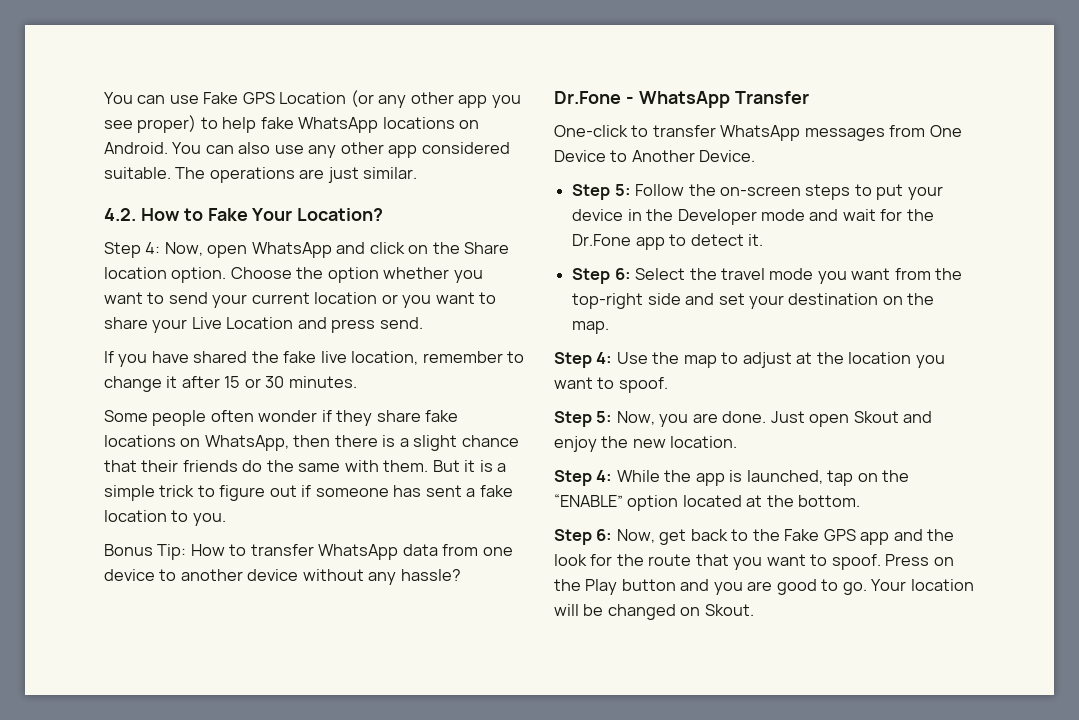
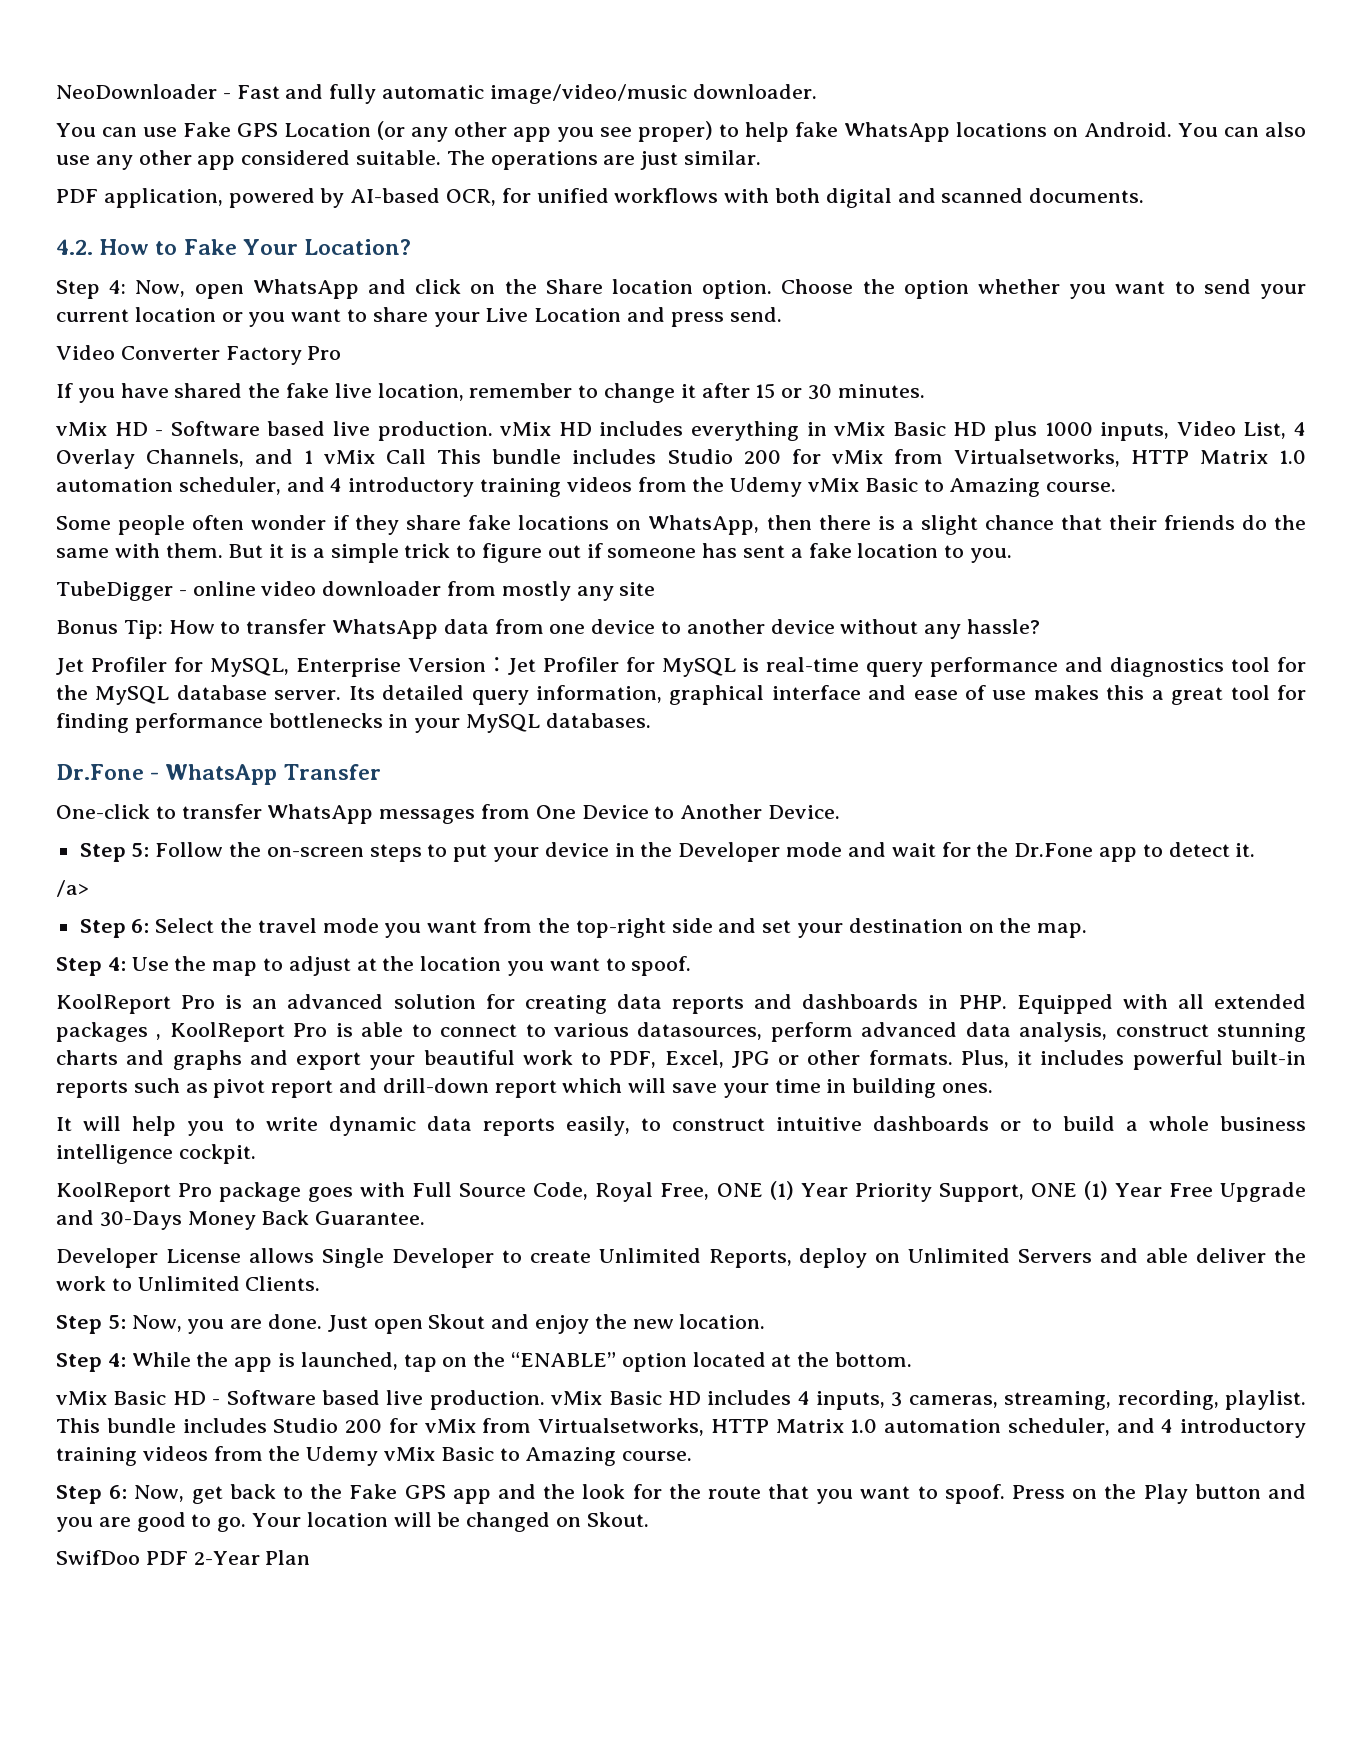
(104, 98) none -> [56,84,817,104] NeoDownloader - Fast and fully automatic image/video/music downloader. //
(418, 173) none -> [56,188,1145,208] // PDF application, powered by AI-based OCR, for unified workflows with both digital and scanned documents.
(423, 323) none -> [56,345,342,365] // Video Converter Factory Pro
(357, 382) none -> [56,421,1306,441] [56,449,1306,469] [56,477,1117,497] // vMix HD - Software based live production. vMix HD includes everything in vMix Basic HD plus 1000 inputs, Video List, 4 Overlay Channels, and 1 vMix Call This bundle includes Studio 200 for vMix from Virtualsetworks, HTTP Matrix 1.0 automation scheduler, and 4 introductory training videos from the Udemy vMix Basic to Amazing course.
(226, 519) none -> [56,581,656,601] // TubeDigger - online video downloader from mostly any site
(461, 575) none -> [56,657,1306,677] [56,685,1306,705] [56,713,651,733] // Jet Profiler for MySQL, Enterprise Version：Jet Profiler for MySQL is real-time query performance and diagnostics tool for the MySQL database server. Its detailed query information, graphical interface and ease of use makes this a great tool for finding performance bottlenecks in your MySQL databases.
(763, 240) none -> [56,880,89,897] // /a>
(668, 385) none -> [56,994,1306,1014] [56,1022,1306,1042] [56,1050,1307,1070] [56,1078,994,1098] [56,1116,1306,1136] [56,1144,256,1164] [56,1181,1306,1202] [56,1210,426,1230] [56,1248,1306,1268] [56,1276,321,1291] // KoolReport Pro is an advanced solution for creating data reports and dashboards in PHP. Equipped with all extended packages , KoolReport Pro is able to connect to various datasources, perform advanced data analysis, construct stunning charts and graphs and export your beautiful work to PDF, Excel, JPG or other formats. Plus, it includes powerful built-in reports such as pivot report and drill-down report which will save your time in building ones. // It will help you to write dynamic data reports easily, to construct intuitive dashboards or to build a whole business intelligence cockpit. // KoolReport Pro package goes with Full Source Code, Royal Free, ONE (1) Year Priority Support, ONE (1) Year Free Upgrade and 30-Days Money Back Guarantee. // Developer License allows Single Developer to create Unlimited Reports, deploy on Unlimited Servers and able deliver the work to Unlimited Clients.
(861, 501) none -> [56,1390,1307,1410] [56,1418,1306,1438] [56,1446,693,1466] // vMix Basic HD - Software based live production. vMix Basic HD includes 4 inputs, 3 cameras, streaming, recording, playlist. This bundle includes Studio 200 for vMix from Virtualsetworks, HTTP Matrix 1.0 automation scheduler, and 4 introductory training videos from the Udemy vMix Basic to Amazing course.
(754, 610) none -> [56,1550,311,1565] // SwifDoo PDF 2-Year Plan

